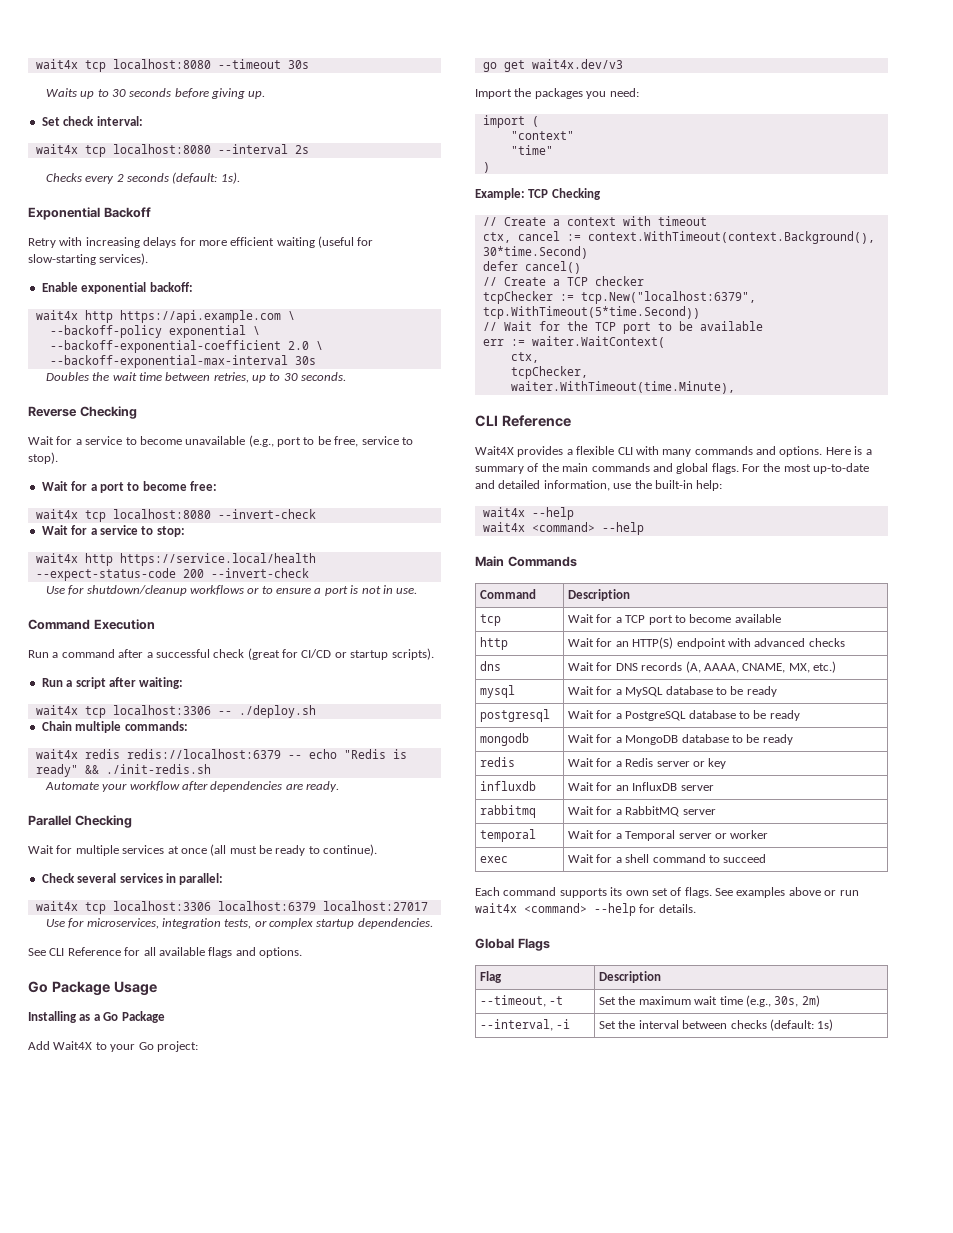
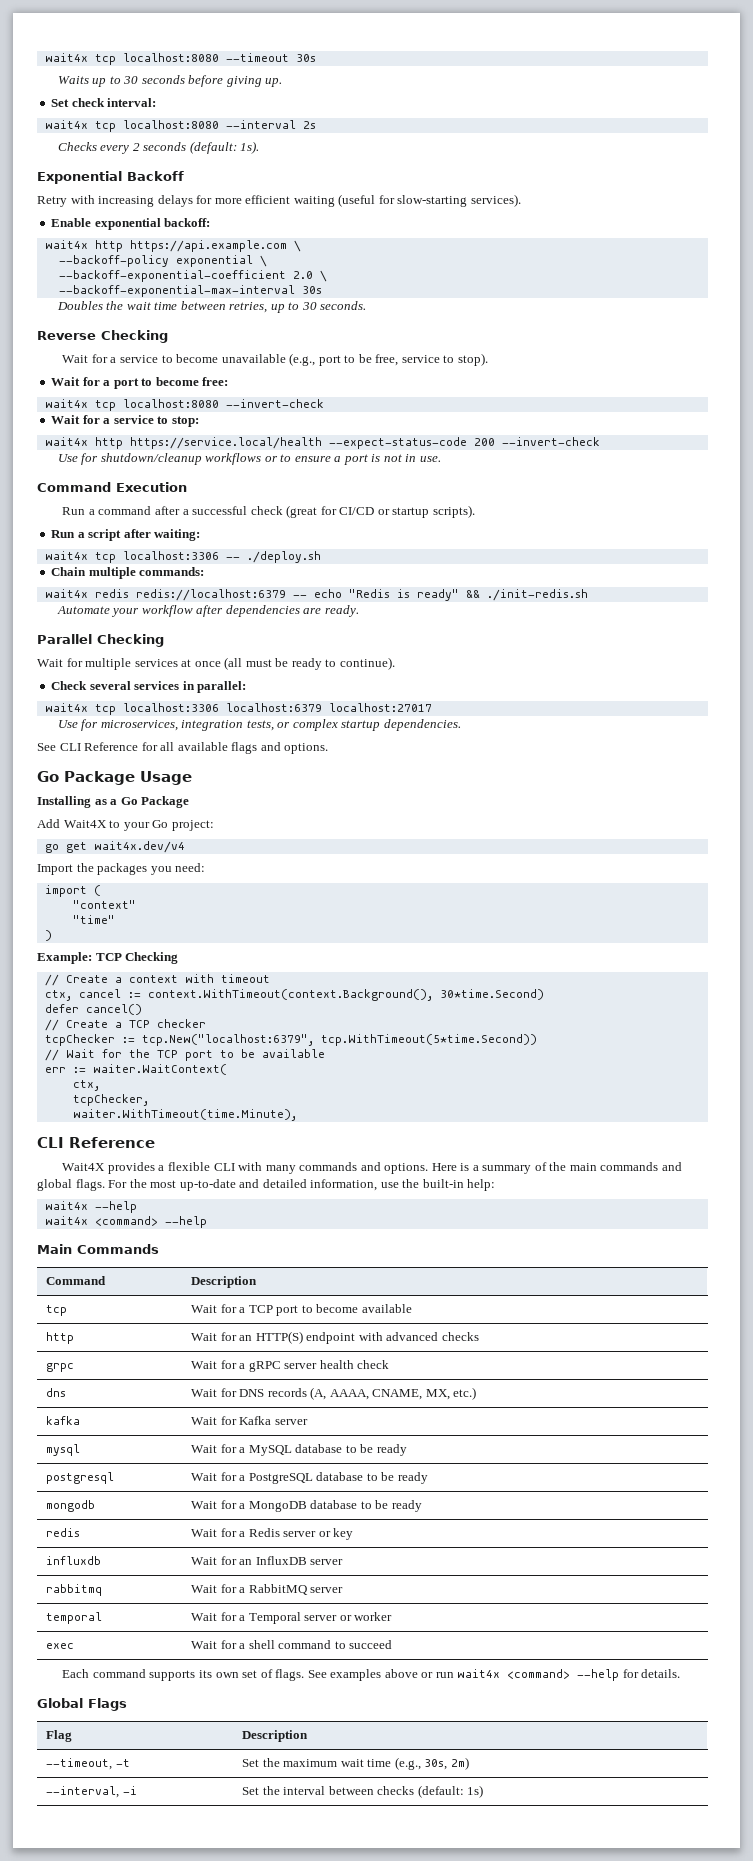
[531,59,623,69] wait4x.dev/v3 -> [93,841,185,853] wait4x.dev/v4
(845, 642) none -> [46,1363,75,1372] [191,1360,390,1372] // grpc | Wait for a gRPC server health check
(837, 667) none -> [46,1416,81,1425] [191,1416,308,1425] // kafka | Wait for Kafka server

